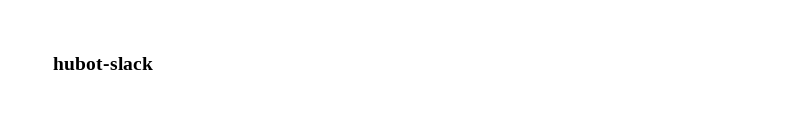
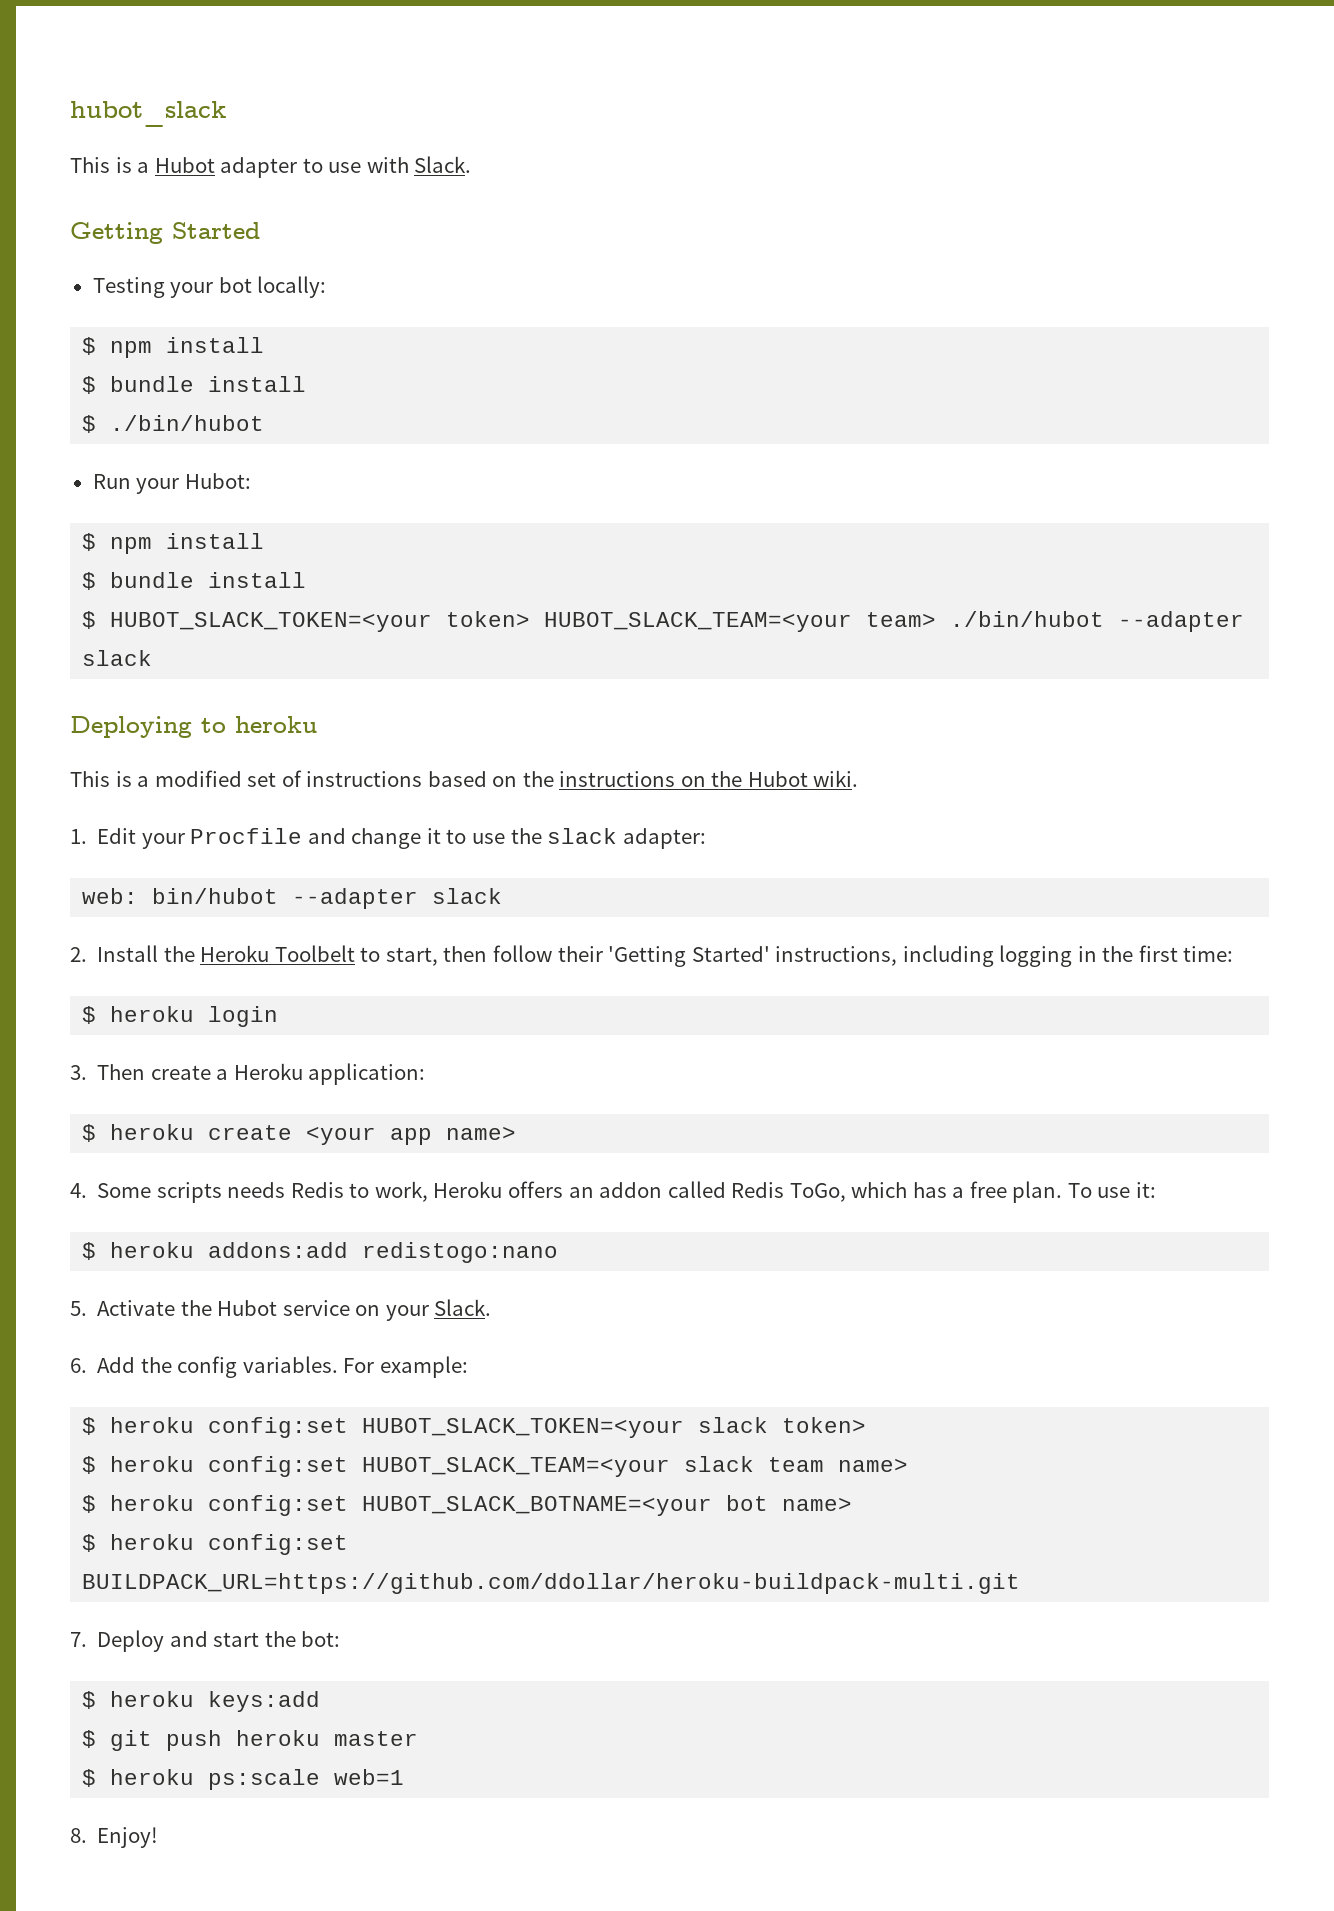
[53,57,153,70] hubot-slack -> [70,101,226,127] [70,156,472,178] [70,222,260,244] [92,276,327,298] [82,337,265,358] [82,376,307,394] [82,415,265,433] [92,473,251,494] [82,533,265,554] [82,572,307,590] [82,611,1245,632] [82,650,153,666] [70,716,317,738] [70,770,859,787] [70,828,706,849] [82,888,503,909] [70,945,1234,967] [82,1006,279,1027] [70,1063,426,1085] [82,1124,517,1145] [70,1181,1156,1203] [82,1242,559,1263] [70,1299,492,1321] [70,1356,468,1378] [82,1417,867,1438] [82,1456,909,1477] [82,1495,853,1516] [82,1534,349,1555] [82,1573,1021,1594] [70,1630,341,1652] [82,1691,321,1712] [82,1730,419,1751] [82,1769,405,1790] [70,1827,159,1848] hubot_slack // This is a Hubot adapter to use with Slack. // Getting Started // Testing your bot locally: // $ npm install // $ bundle install // $ ./bin/hubot // Run your Hubot: // $ npm install // $ bundle install // $ HUBOT_SLACK_TOKEN=<your token> HUBOT_SLACK_TEAM=<your team> ./bin/hubot --adapter slack // Deploying to heroku // This is a modified set of instructions based on the instructions on the Hubot wiki. // 1. Edit your Procfile and change it to use the slack adapter: // web: bin/hubot --adapter slack // 2. Install the Heroku Toolbelt to start, then follow their 'Getting Started' instructions, including logging in the first time: // $ heroku login // 3. Then create a Heroku application: // $ heroku create <your app name> // 4. Some scripts needs Redis to work, Heroku offers an addon called Redis ToGo, which has a free plan. To use it: // $ heroku addons:add redistogo:nano // 5. Activate the Hubot service on your Slack. // 6. Add the config variables. For example: // $ heroku config:set HUBOT_SLACK_TOKEN=<your slack token> // $ heroku config:set HUBOT_SLACK_TEAM=<your slack team name> // $ heroku config:set HUBOT_SLACK_BOTNAME=<your bot name> // $ heroku config:set BUILDPACK_URL=https://github.com/ddollar/heroku-buildpack-multi.git // 7. Deploy and start the bot: // $ heroku keys:add // $ git push heroku master // $ heroku ps:scale web=1 // 8. Enjoy!

